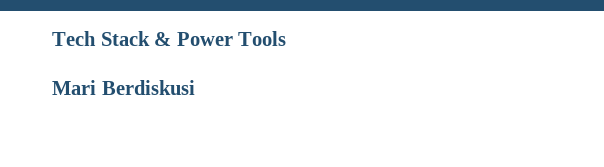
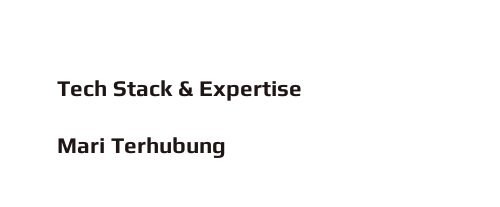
[176,31,287,46] Power Tools -> [199,81,303,101] Expertise
[101,80,195,95] Berdiskusi -> [111,137,227,158] Terhubung

